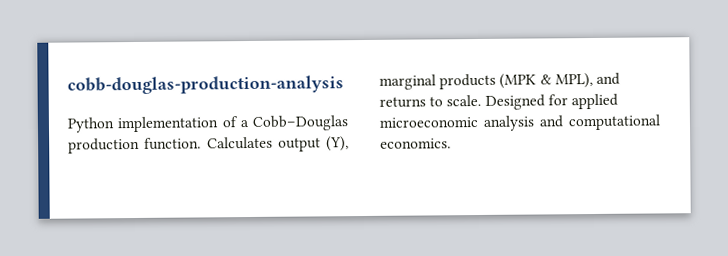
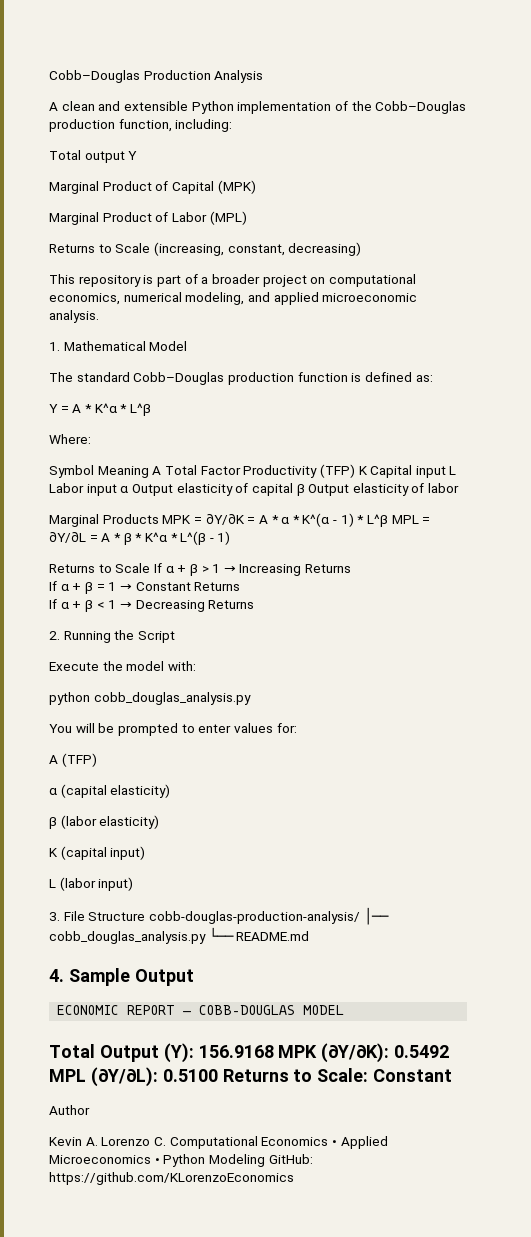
[67,75,344,95] cobb-douglas-production-analysis // -> [49,70,264,83] [49,101,188,111] Cobb–Douglas Production Analysis // A clean and extensible
[239,115,349,131] [68,136,349,154] [379,72,620,90] [379,93,618,110] [379,114,661,131] [380,138,451,149] a Cobb–Douglas production function. Calculates output (Y), marginal products (MPK & MPL), and returns to scale. Designed for applied microeconomic analysis and computational economics. -> [351,101,467,114] [49,119,233,132] [49,150,138,163] [49,180,256,194] [49,211,247,225] [49,242,362,256] [49,274,416,287] [49,292,418,305] [49,310,99,323] [49,341,188,351] [49,372,433,385] [49,403,151,416] [49,434,91,444] [49,464,457,478] [49,483,460,496] [49,513,431,527] [49,531,231,545] [49,563,352,576] [49,581,241,594] [49,599,255,612] [49,630,175,643] [49,661,196,671] [49,692,251,705] [49,723,297,736] [49,753,97,767] [49,784,171,798] [49,815,160,829] [49,846,146,860] [49,877,134,891] [49,907,389,925] [49,927,310,944] [49,968,194,986] [57,1005,345,1015] [49,1043,450,1063] [49,1067,453,1087] [49,1105,90,1115] [49,1136,388,1149] [49,1154,313,1167] [49,1172,294,1185] the Cobb–Douglas production function, including: // Total output Y // Marginal Product of Capital (MPK) // Marginal Product of Labor (MPL) // Returns to Scale (increasing, constant, decreasing) // This repository is part of a broader project on computational economics, numerical modeling, and applied microeconomic analysis. // 1. Mathematical Model // The standard Cobb–Douglas production function is defined as: // Y = A * K^α * L^β // Where: // Symbol Meaning A Total Factor Productivity (TFP) K Capital input L Labor input α Output elasticity of capital β Output elasticity of labor // Marginal Products MPK = ∂Y/∂K = A * α * K^(α - 1) * L^β MPL = ∂Y/∂L = A * β * K^α * L^(β - 1) // Returns to Scale If α + β > 1 → Increasing Returns // If α + β = 1 → Constant Returns // If α + β < 1 → Decreasing Returns // 2. Running the Script // Execute the model with: // python cobb_douglas_analysis.py // You will be prompted to enter values for: // A (TFP) // α (capital elasticity) // β (labor elasticity) // K (capital input) // L (labor input) // 3. File Structure cobb-douglas-production-analysis/ │── cobb_douglas_analysis.py └── README.md // 4. Sample Output // ECONOMIC REPORT — COBB–DOUGLAS MODEL // Total Output (Y): 156.9168 MPK (∂Y/∂K): 0.5492 MPL (∂Y/∂L): 0.5100 Returns to Scale: Constant // Author // Kevin A. Lorenzo C. Computational Economics • Applied Microeconomics • Python Modeling GitHub: https://github.com/KLorenzoEconomics

